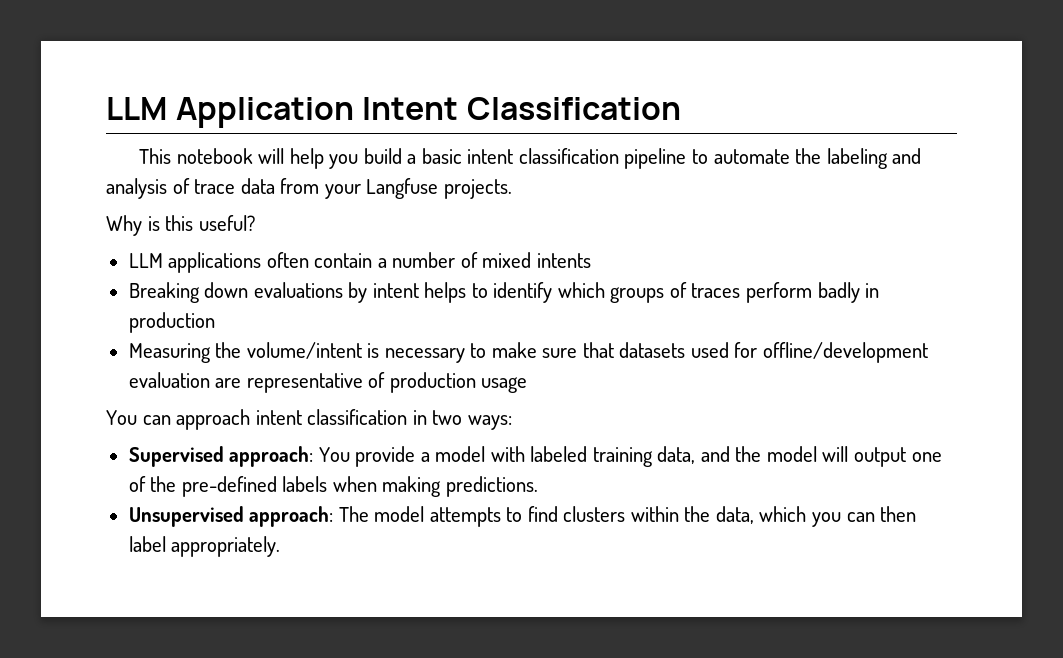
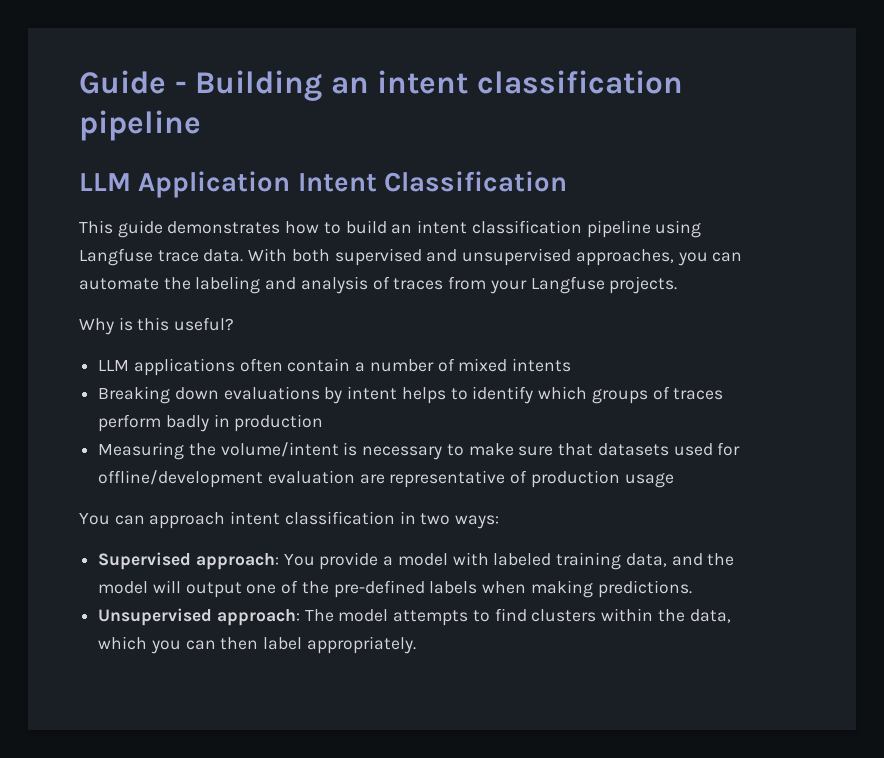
(106, 108) none -> [79,70,683,101] [79,110,201,141] Guide - Building an intent classification pipeline //
[176,148,709,169] notebook will help you build a basic intent classification pipeline to -> [117,220,702,238] [79,248,743,266] guide demonstrates how to build an intent classification pipeline using Langfuse trace data. With both supervised and unsupervised approaches, you can
[194,178,275,194] trace data -> [393,278,444,290] traces

